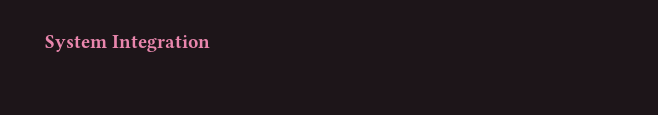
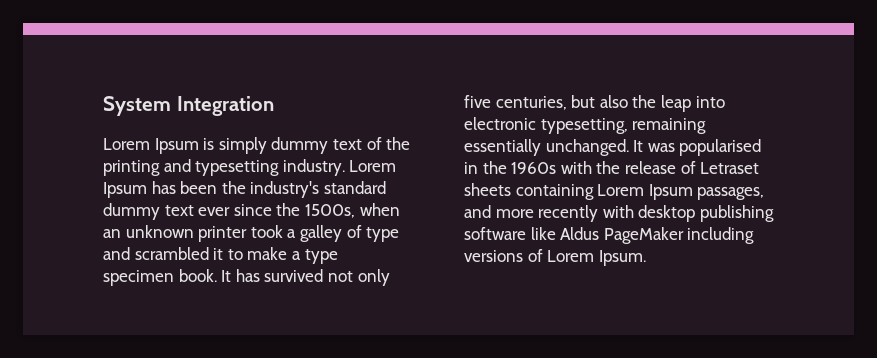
(211, 43) none -> [103,137,411,154] [103,159,397,176] [103,181,386,198] [103,203,400,220] [103,225,400,242] [103,247,338,264] [103,269,390,286] [464,95,725,112] [464,117,707,134] [464,139,762,156] [464,161,760,174] [464,183,765,200] [464,205,774,222] [464,227,755,244] [464,249,646,266] // Lorem Ipsum is simply dummy text of the printing and typesetting industry. Lorem Ipsum has been the industry's standard dummy text ever since the 1500s, when an unknown printer took a galley of type and scrambled it to make a type specimen book. It has survived not only five centuries, but also the leap into electronic typesetting, remaining essentially unchanged. It was popularised in the 1960s with the release of Letraset sheets containing Lorem Ipsum passages, and more recently with desktop publishing software like Aldus PageMaker including versions of Lorem Ipsum.

